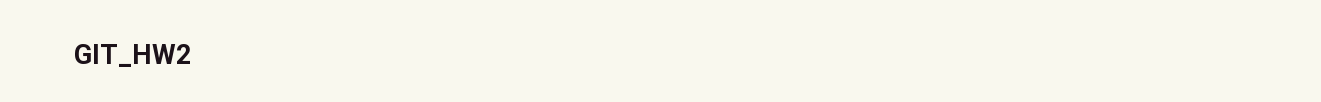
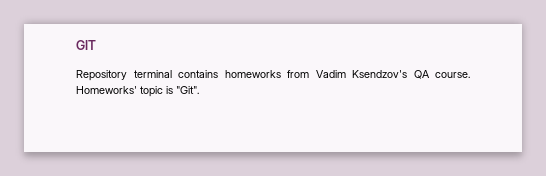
[74,44,191,67] GIT_HW2 -> [76,40,96,50] [76,70,470,81] [76,86,199,97] GIT // Repository terminal contains homeworks from Vadim Ksendzov's QA course. Homeworks' topic is "Git".

